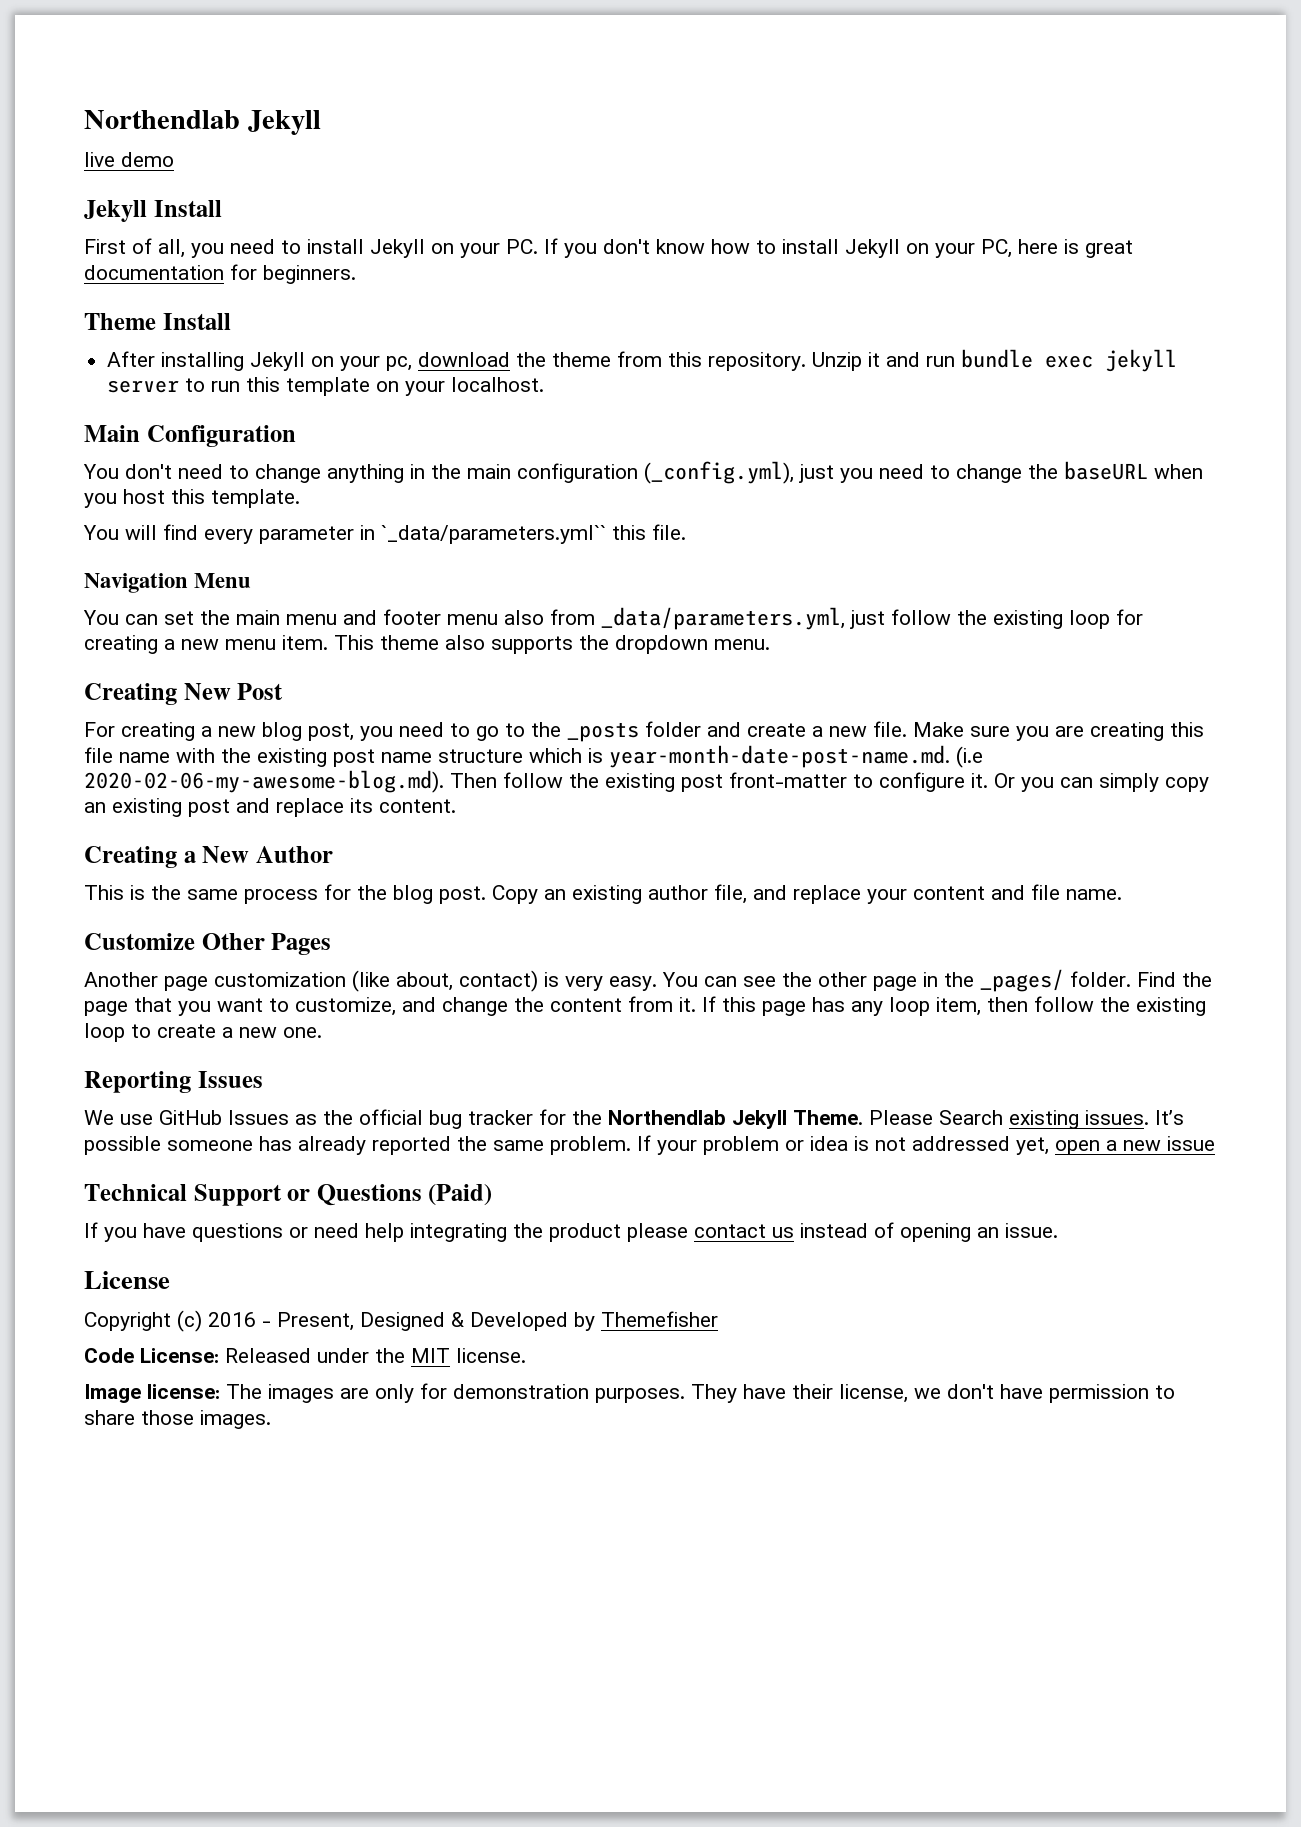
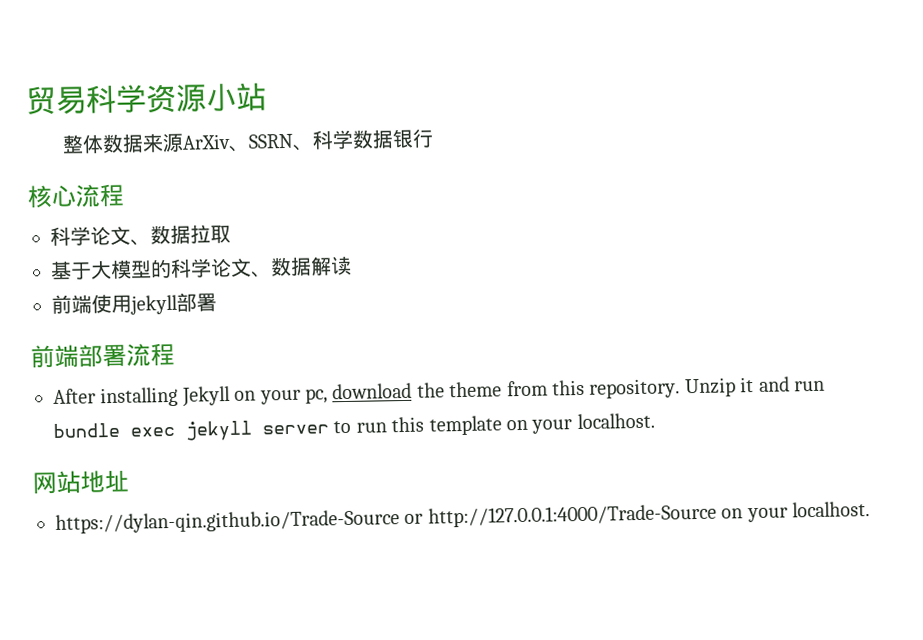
[84,110,321,135] [84,152,174,167] [84,200,222,222] [84,238,1133,258] [84,264,356,284] [84,313,231,330] Northendlab Jekyll // live demo // Jekyll Install // First of all, you need to install Jekyll on your PC. If you don't know how to install Jekyll on your PC, here is great documentation for beginners. // Theme Install -> [25,82,267,115] [62,128,435,154] [27,183,125,209] [50,224,231,247] [50,255,352,281] [51,292,217,315] [30,342,175,369] 贸易科学资源小站 // 整体数据来源ArXiv、SSRN、科学数据银行 // 核心流程 // 科学论文、数据拉取 // 基于大模型的科学论文、数据解读 // 前端使用jekyll部署 // 前端部署流程
[84,425,296,447] [83,461,1203,484] [84,489,300,508] [83,524,686,544] [84,573,252,593] [83,607,1143,630] [84,635,770,654] [84,683,284,705] [84,721,1204,742] [84,745,983,768] [84,770,1209,793] [84,798,456,817] [84,846,333,868] [84,884,1122,904] [84,933,332,955] [84,969,1212,992] [84,996,1206,1016] [84,1023,322,1042] [84,1071,263,1093] [84,1109,1184,1129] [84,1135,1215,1155] [84,1184,493,1206] [84,1222,1058,1242] [84,1271,170,1289] [84,1310,718,1332] [84,1348,526,1363] [84,1383,1175,1403] [84,1410,271,1429] Main Configuration // You don't need to change anything in the main configuration (_config.yml), just you need to change the baseURL when you host this template. // You will find every parameter in `_data/parameters.yml`` this file. // Navigation Menu // You can set the main menu and footer menu also from _data/parameters.yml, just follow the existing loop for creating a new menu item. This theme also supports the dropdown menu. // Creating New Post // For creating a new blog post, you need to go to the _posts folder and create a new file. Make sure you are creating this file name with the existing post name structure which is year-month-date-post-name.md. (i.e 2020-02-06-my-awesome-blog.md). Then follow the existing post front-matter to configure it. Or you can simply copy an existing post and replace its content. // Creating a New Author // This is the same process for the blog post. Copy an existing author file, and replace your content and file name. // Customize Other Pages // Another page customization (like about, contact) is very easy. You can see the other page in the _pages/ folder. Find the page that you want to customize, and change the content from it. If this page has any loop item, then follow the existing loop to create a new one. // Reporting Issues // We use GitHub Issues as the official bug tracker for the Northendlab Jekyll Theme. Please Search existing issues. It’s possible someone has already reported the same problem. If your problem or idea is not addressed yet, open a new issue // Technical Support or Questions (Paid) // If you have questions or need help integrating the product please contact us instead of opening an issue. // License // Copyright (c) 2016 - Present, Designed & Developed by Themefisher // Code License: Released under the MIT license. // Image license: The images are only for demonstration purposes. They have their license, we don't have permission to share those images. -> [32,469,129,495] [55,501,870,534] 网站地址 // https://dylan-qin.github.io/Trade-Source or http://127.0.0.1:4000/Trade-Source on your localhost.

